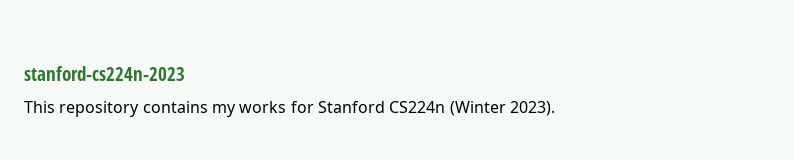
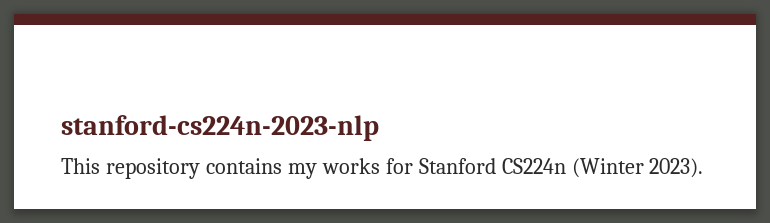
[24,66,185,81] stanford-cs224n-2023 -> [61,115,379,141] stanford-cs224n-2023-nlp

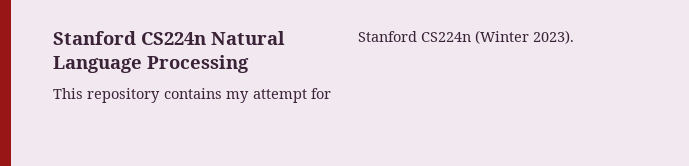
[61,115,379,141] stanford-cs224n-2023-nlp -> [53,31,285,45] [53,55,249,73] Stanford CS224n Natural Language Processing
[321,158,380,174] works -> [252,89,307,103] attempt

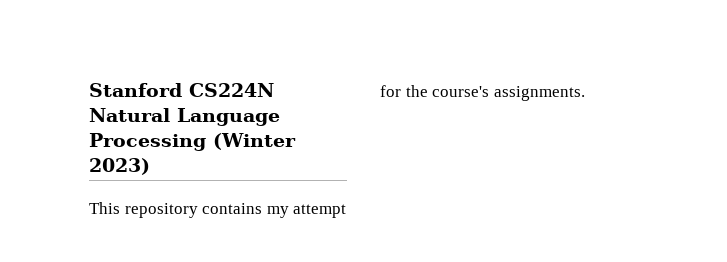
[53,31,206,45] Stanford CS224n -> [89,83,274,97] Stanford CS224N
(249, 64) none -> [213,133,296,150] [89,158,150,175] (Winter 2023)
[358,30,574,44] Stanford CS224n (Winter 2023). -> [405,85,585,101] the course's assignments.

